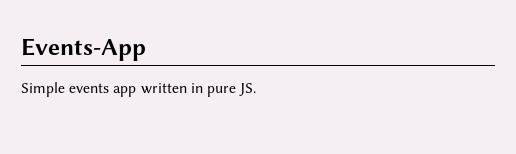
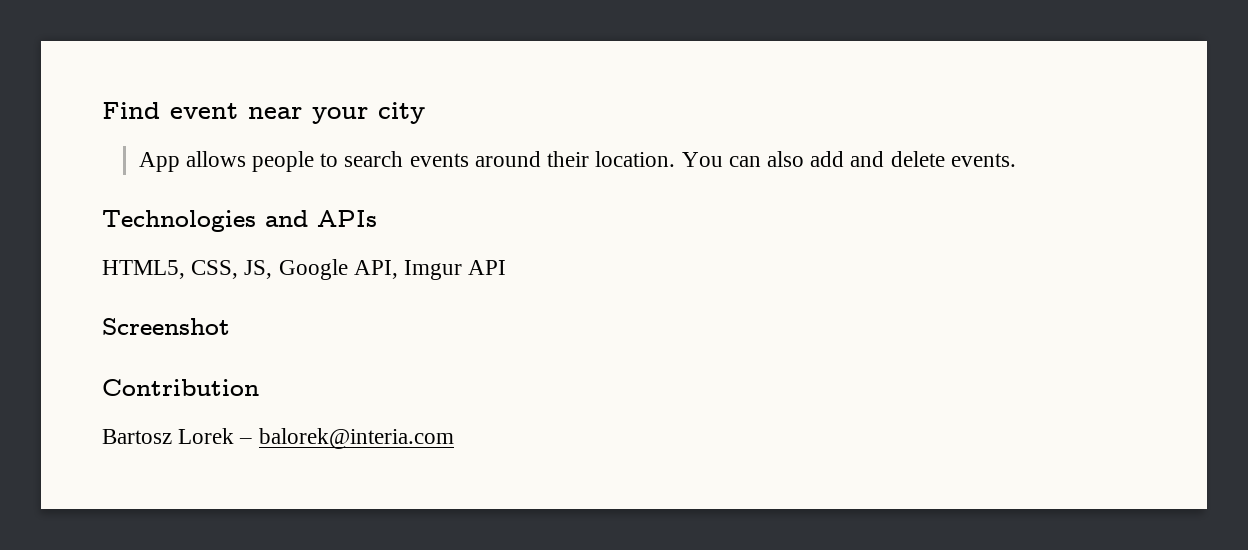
[21,38,146,61] [21,82,257,97] Events-App // Simple events app written in pure JS. -> [102,102,425,124] [138,151,1016,172] [102,210,377,232] [102,259,507,280] [102,318,230,335] [102,379,259,396] [102,428,454,449] Find event near your city // App allows people to search events around their location. You can also add and delete events. // Technologies and APIs // HTML5, CSS, JS, Google API, Imgur API // Screenshot // Contribution // Bartosz Lorek – balorek@interia.com

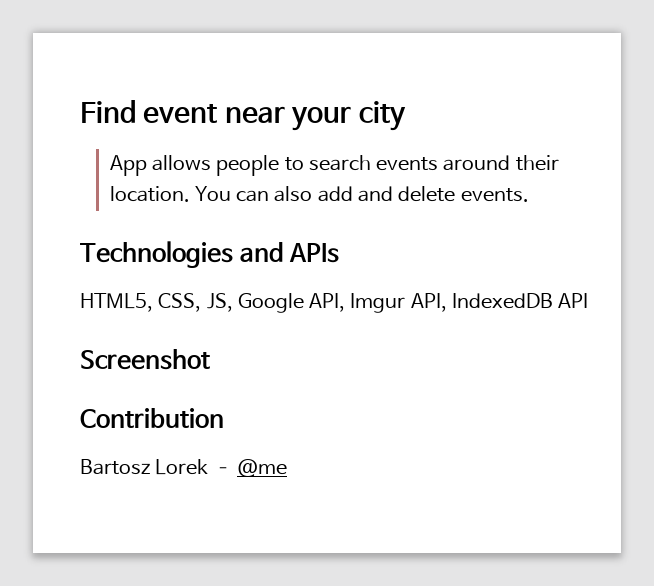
(463, 270) none -> [410,293,553,312] API, IndexedDB
[258,428,454,449] balorek@interia.com -> [236,459,287,477] @me

